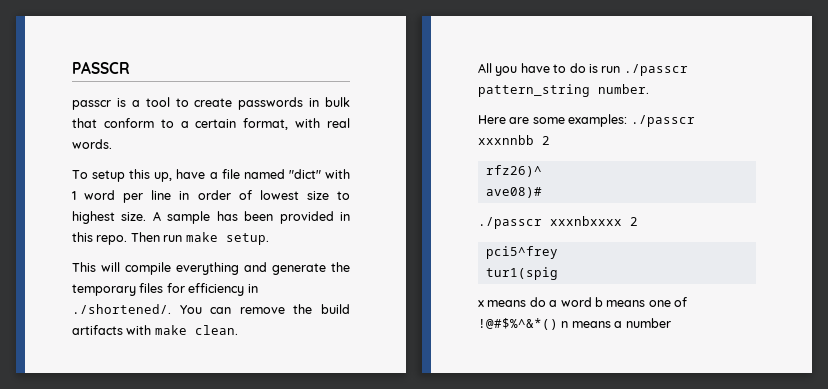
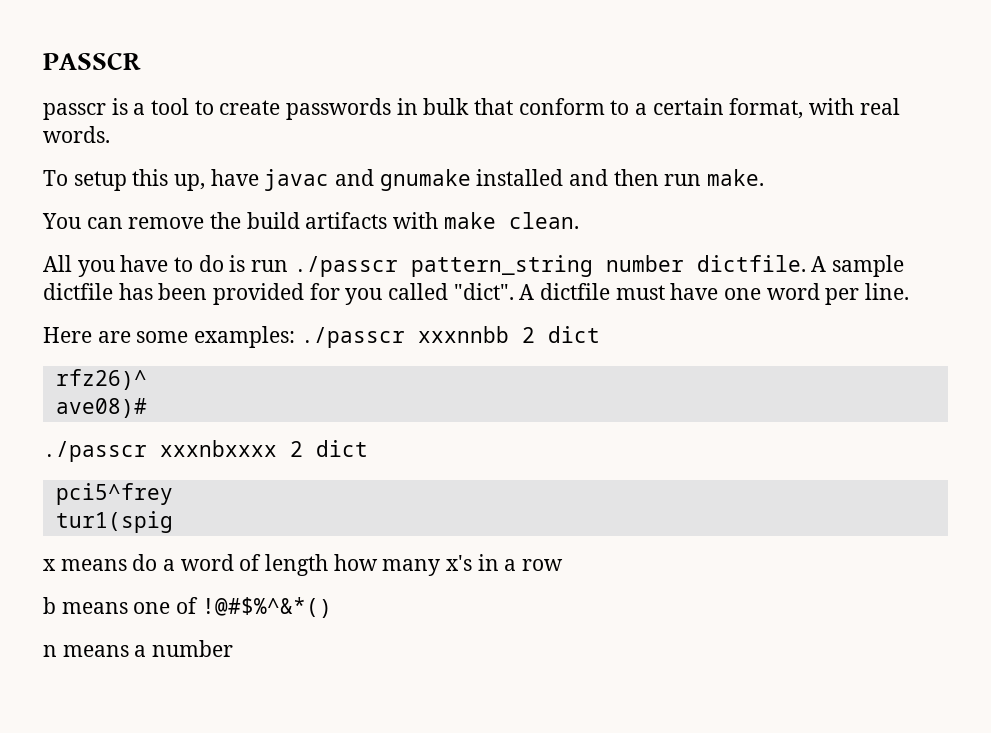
[209,169,350,179] [72,190,350,203] [72,211,350,224] [72,232,269,245] [72,262,350,275] [72,283,258,296] [72,304,171,314] a file named "dict" with 1 word per line in order of lowest size to highest size. A sample has been provided in this repo. Then run make setup. // This will compile everything and generate the temporary files for efficiency in ./shortened/. -> [264,169,765,191] javac and gnumake installed and then run make. //
[598,84,649,94] number. -> [605,255,905,277] [43,283,910,305] number dictfile. A sample dictfile has been provided for you called "dict". A dictfile must have one word per line.
(550, 140) none -> [547,326,600,343] dict
(638, 221) none -> [316,440,368,457] dict
(592, 302) none -> [239,554,564,576] of length how many x's in a row //
(558, 324) none -> (332, 607) //

